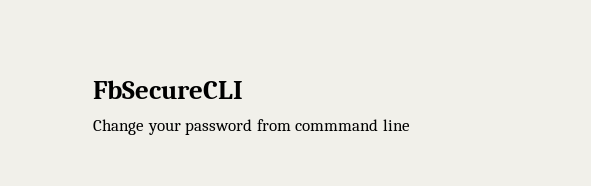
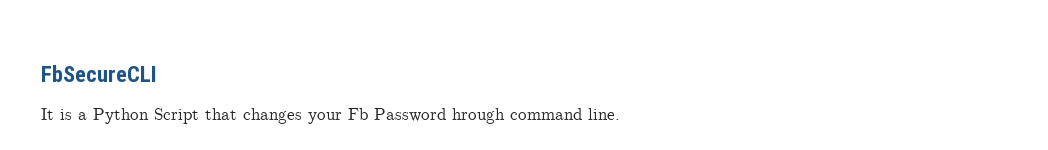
[93,119,410,135] Change your password from commmand line -> [41,108,620,124] It is a Python Script that changes your Fb Password hrough command line.

